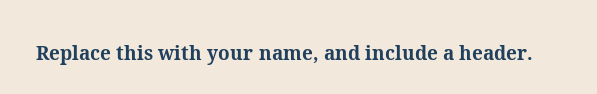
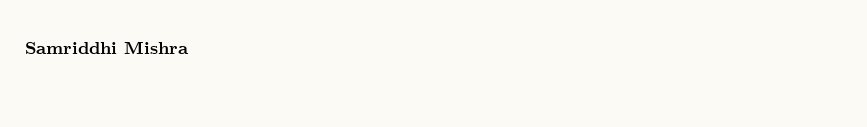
[36,45,534,65] Replace this with your name, and include a header. -> [25,41,189,54] Samriddhi Mishra

